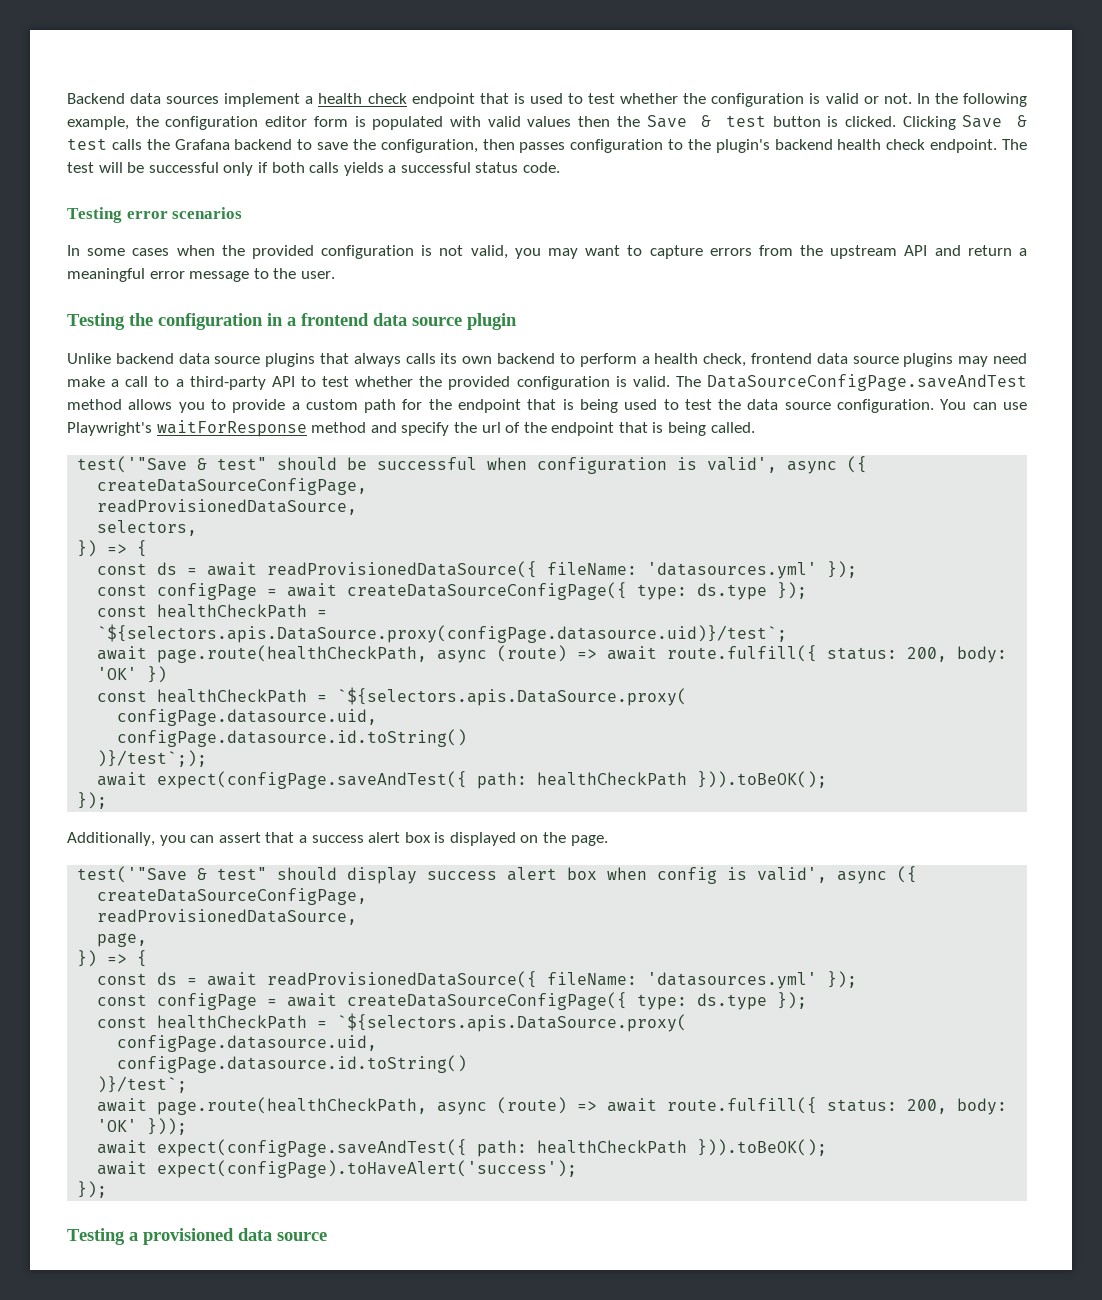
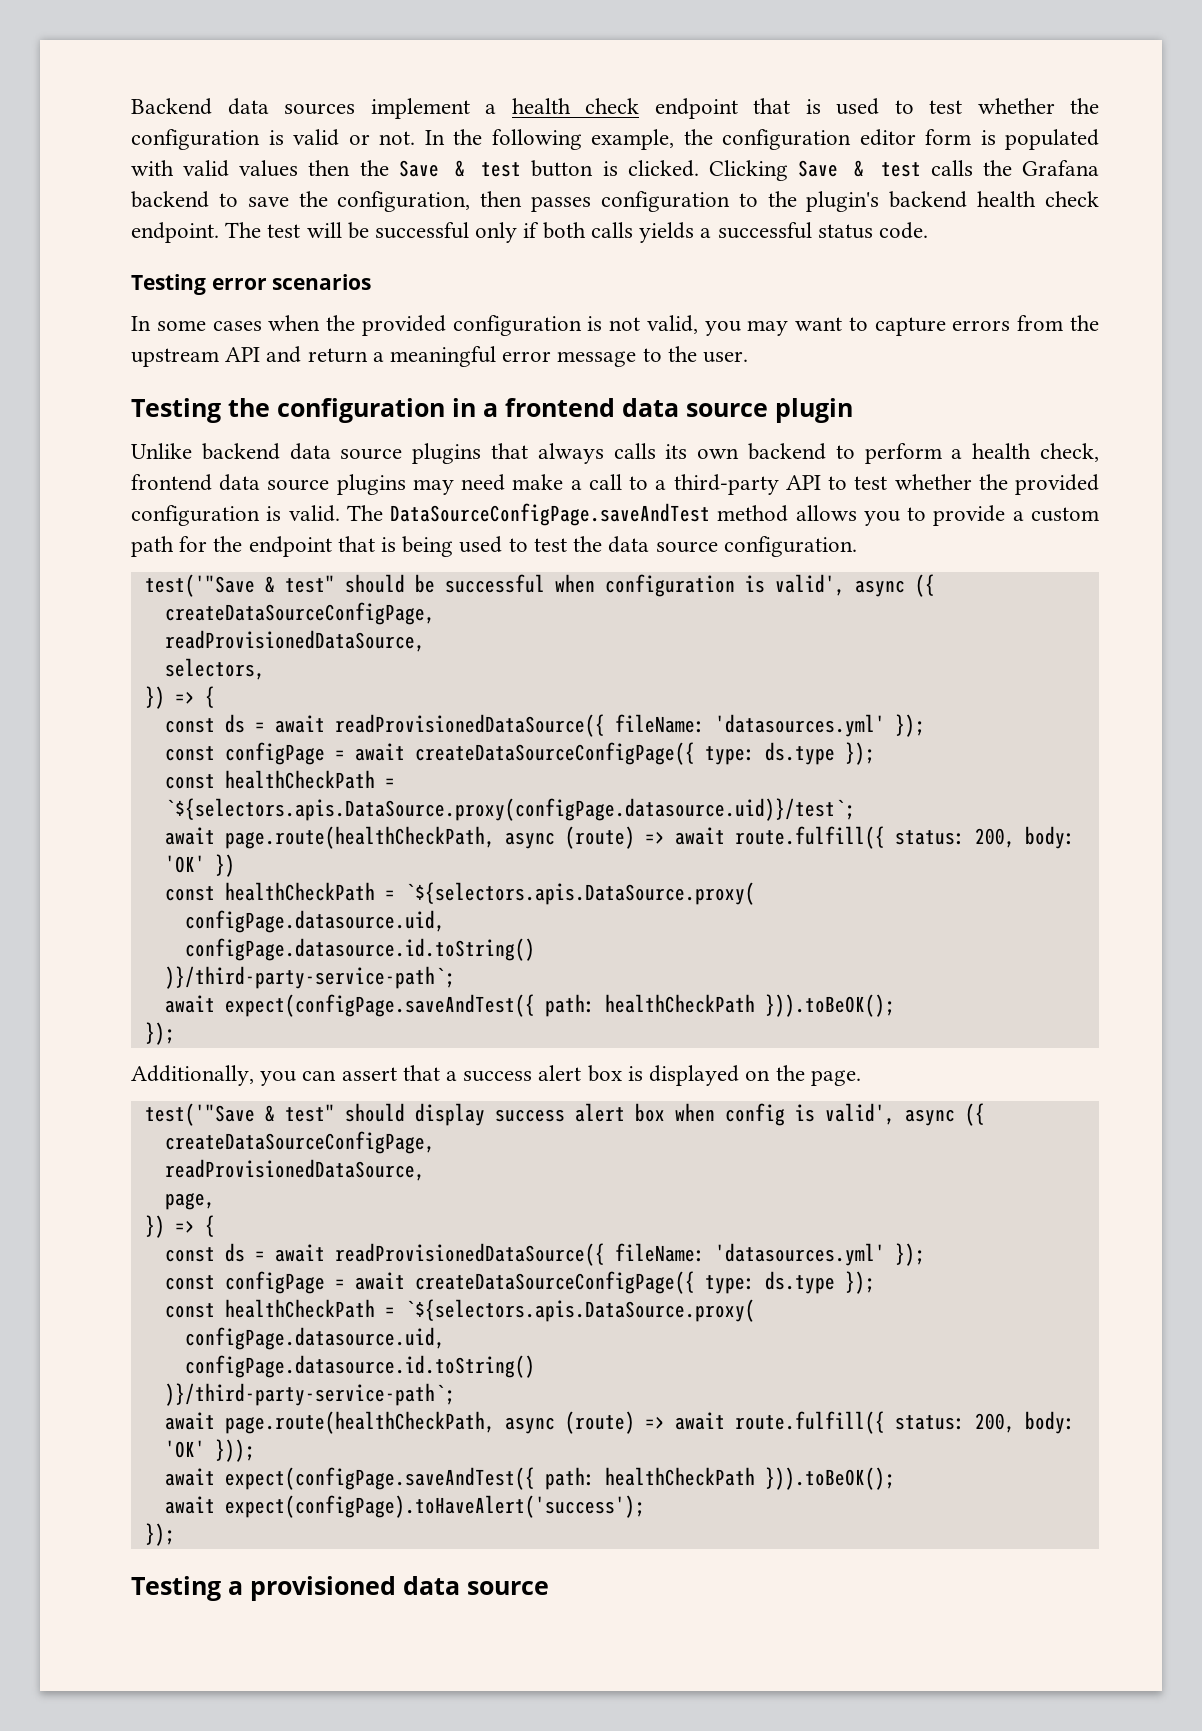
[940,399,1028,410] [67,420,755,437] You can use Playwright's waitForResponse method and specify the url of the endpoint that is being called. -> (857, 546) none
[97,750,208,767] )}/test`;); -> [164,966,455,989] )}/third-party-service-path`;
[97,1076,188,1093] )}/test`; -> [164,1383,455,1406] )}/third-party-service-path`;

